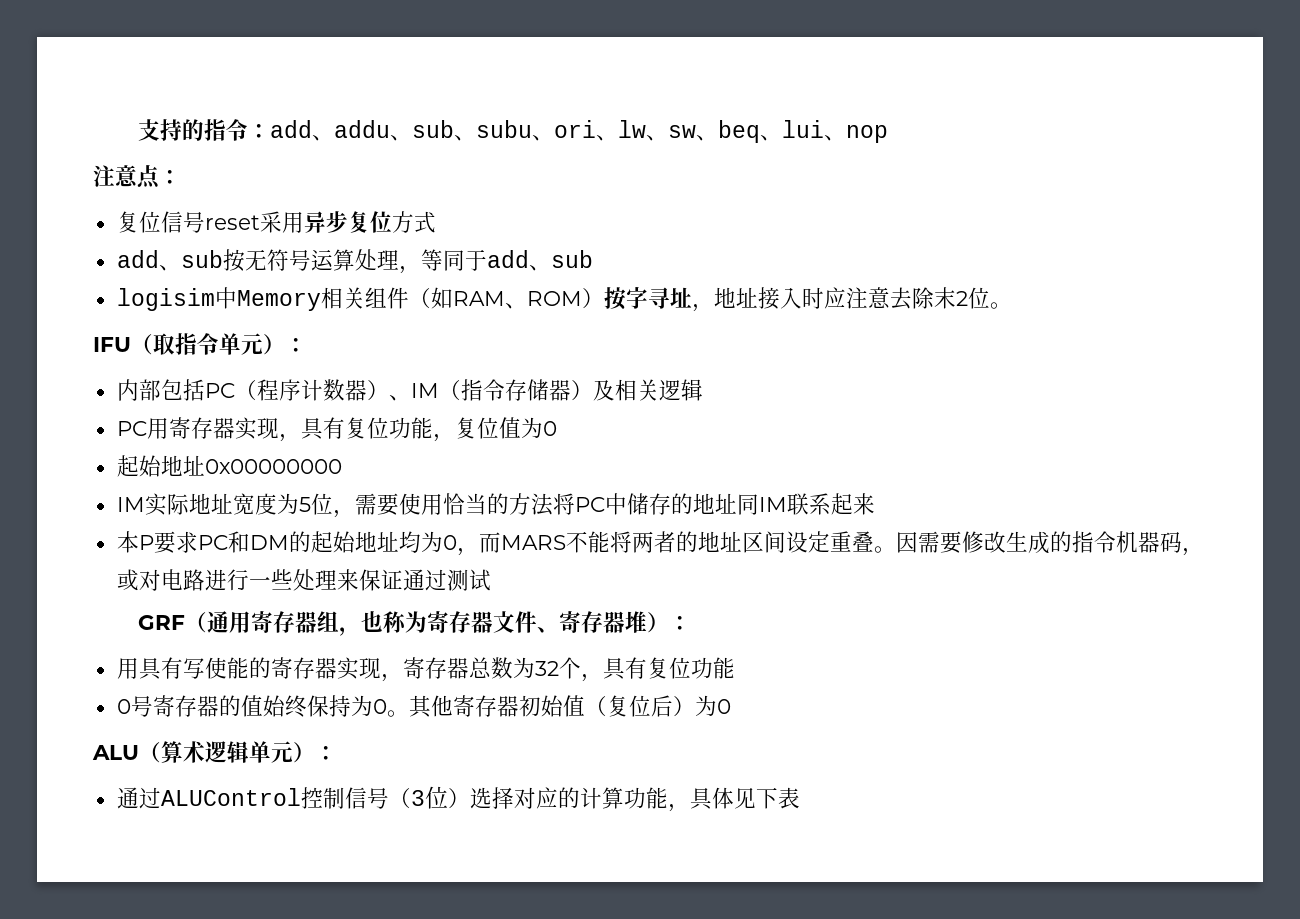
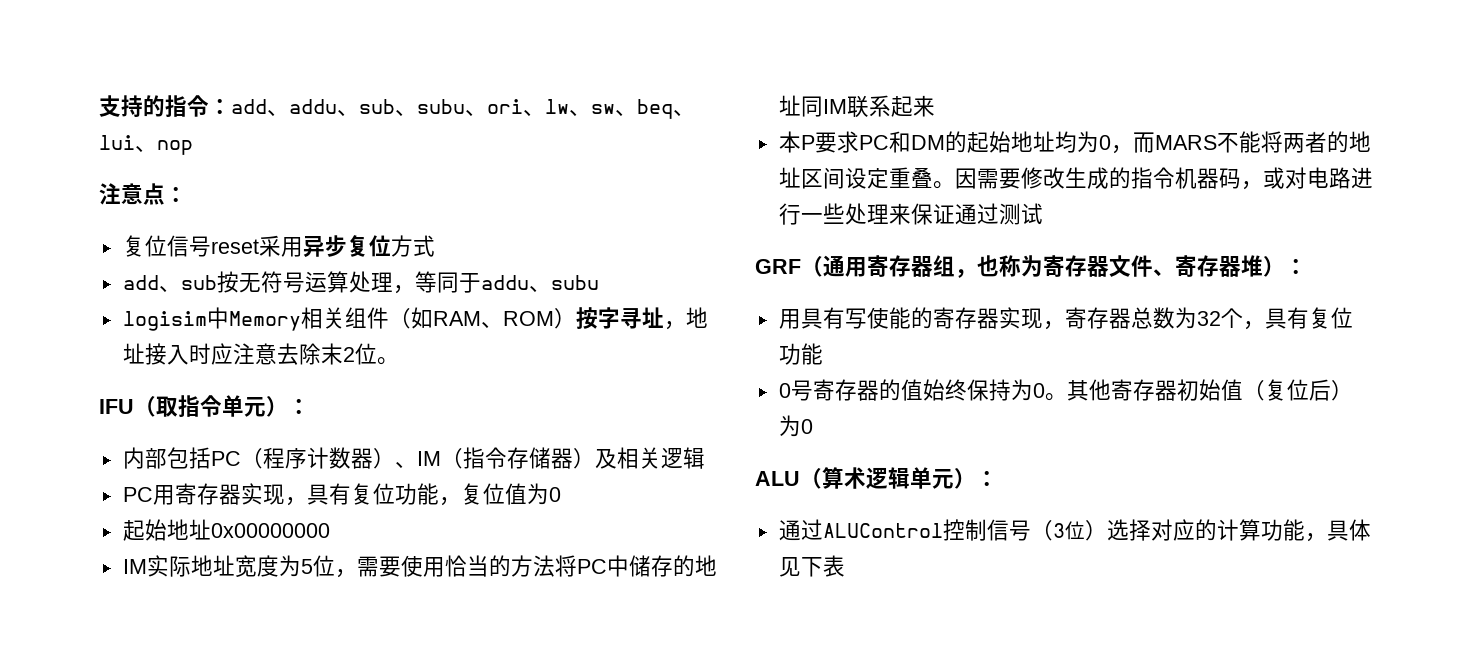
[486,250,593,271] add、sub -> [480,275,599,292] addu、subu

